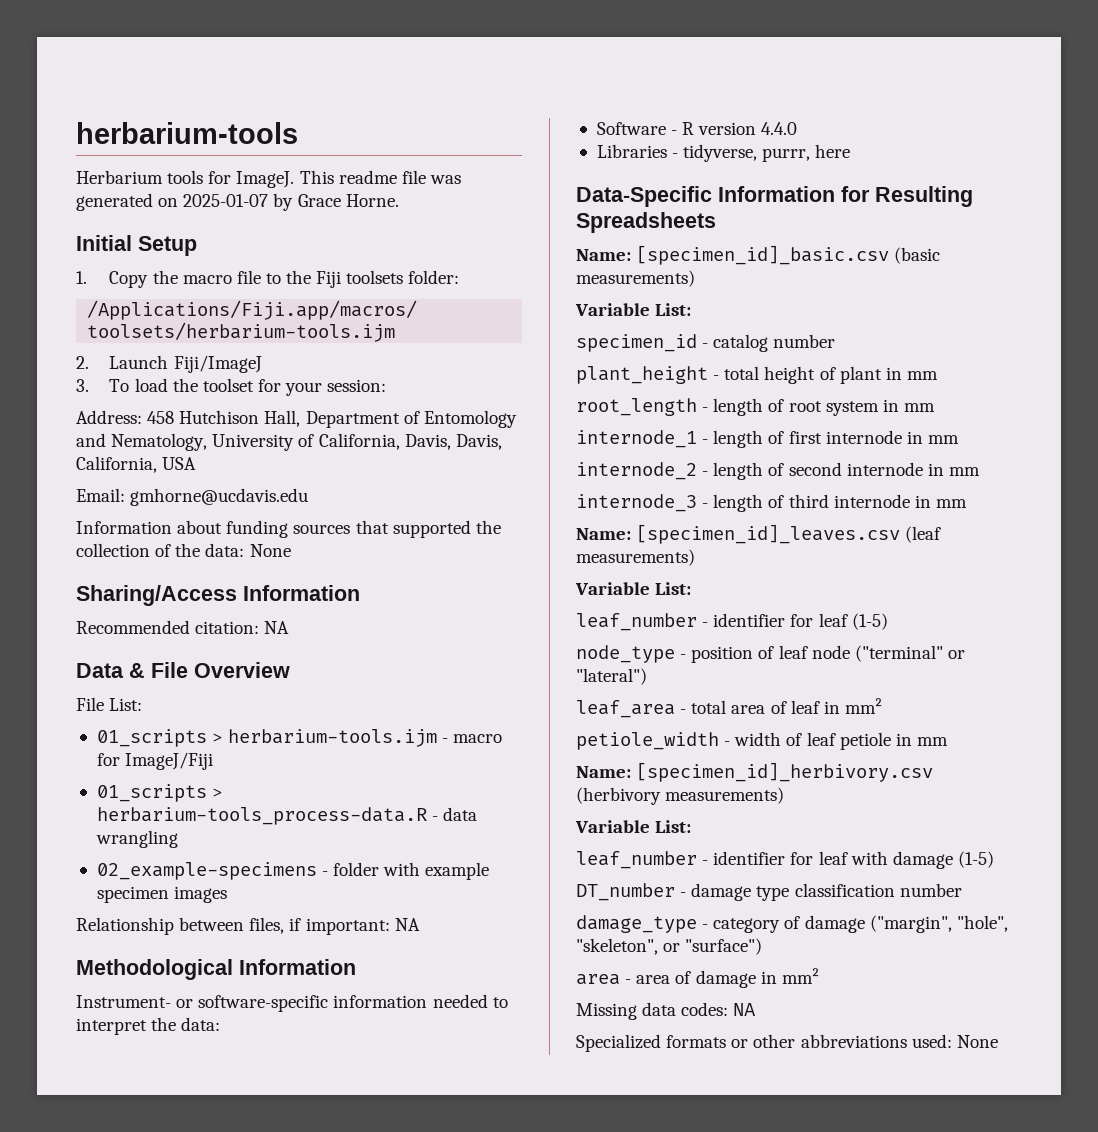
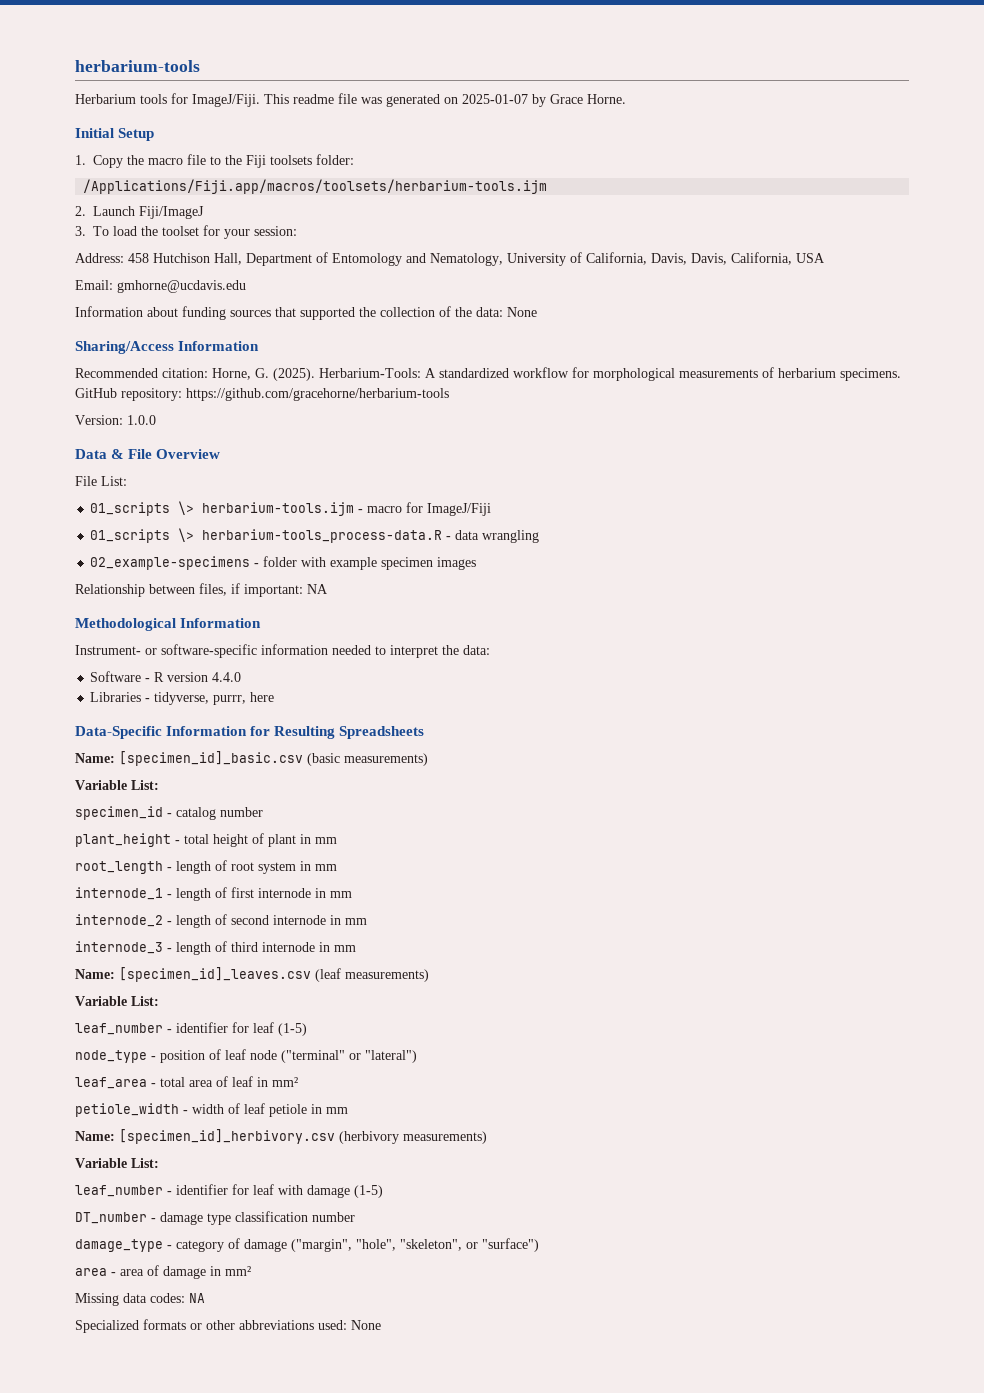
[236,171,295,188] ImageJ. -> [192,94,260,107] ImageJ/Fiji.
[264,621,290,634] NA -> [212,367,901,381] [75,388,449,401] [75,415,156,425] Horne, G. (2025). Herbarium-Tools: A standardized workflow for morphological measurements of herbarium specimens. GitHub repository: https://github.com/gracehorne/herbarium-tools // Version: 1.0.0
[212,733,224,743] > -> [178,501,195,515] \>
[212,788,224,798] > -> [178,528,195,542] \>

